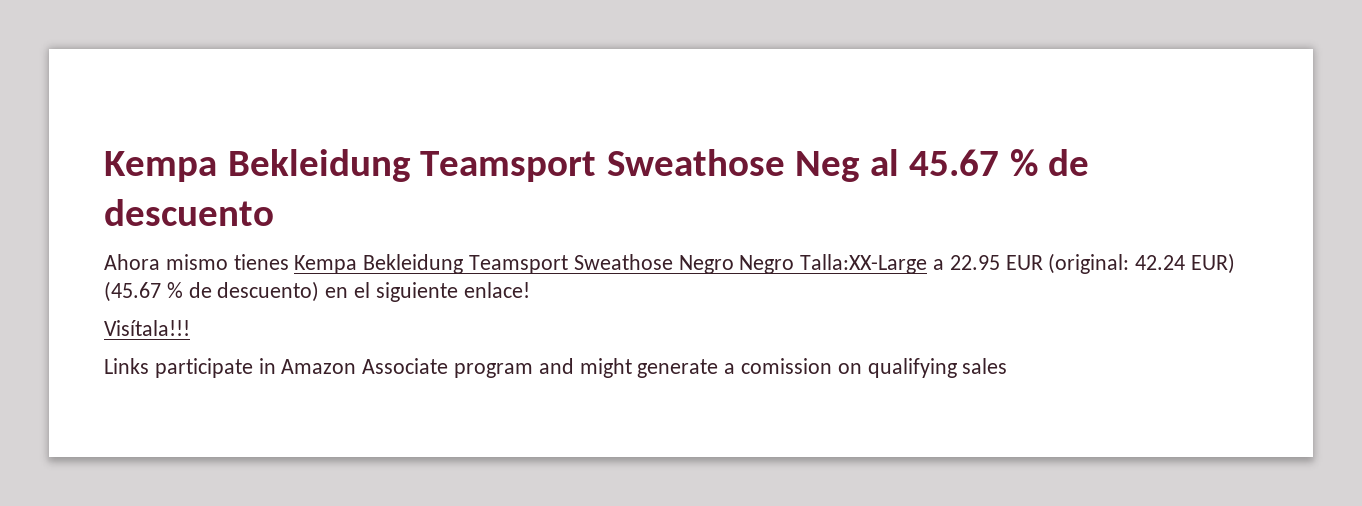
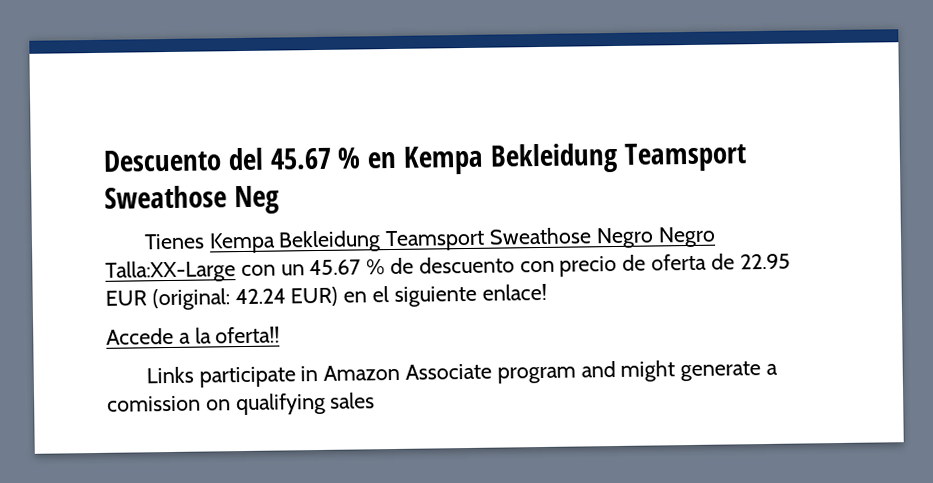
(104, 166) none -> [103,147,398,172] Descuento del 45.67 % en
[869,149,1090,176] [104,199,274,226] [104,254,289,270] al 45.67 % de descuento // Ahora mismo tienes -> [143,233,205,250] // Tienes
[933,259,945,270] a -> [240,253,735,277] con un 45.67 % de descuento con precio de oferta de
[104,281,320,302] (45.67 % de descuento) -> (339, 296) none
[104,320,190,336] Visítala!!! -> [106,326,281,345] Accede a la oferta!!

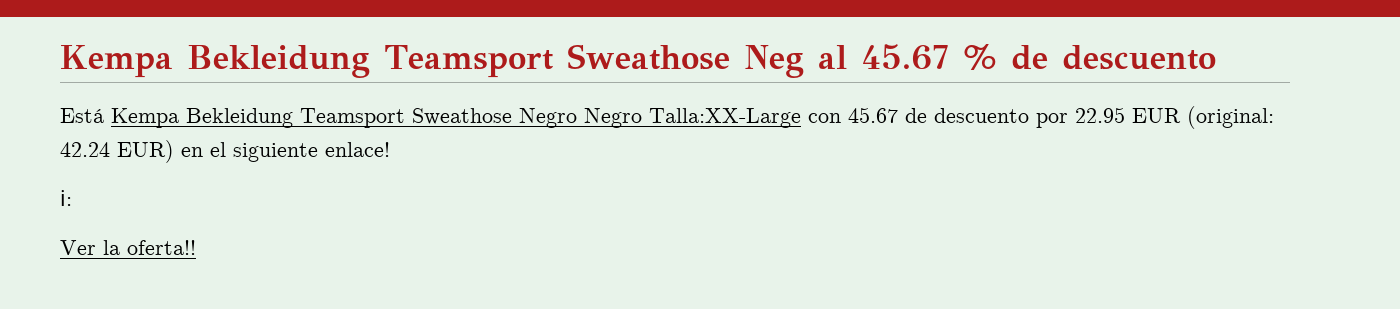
[103,147,398,172] Descuento del 45.67 % en -> (60, 61) none
[143,233,205,250] // Tienes -> [817,44,1216,70] [60,108,104,123] al 45.67 % de descuento // Está
[280,253,735,277] un 45.67 % de descuento con precio de oferta de -> [848,107,1068,128] 45.67 de descuento por
[106,327,191,345] Accede a -> [60,190,72,206] [60,240,96,255] ℹ: // Ver
[145,360,779,388] [107,392,376,416] // Links participate in Amazon Associate program and might generate a comission on qualifying sales -> (196, 247) none

